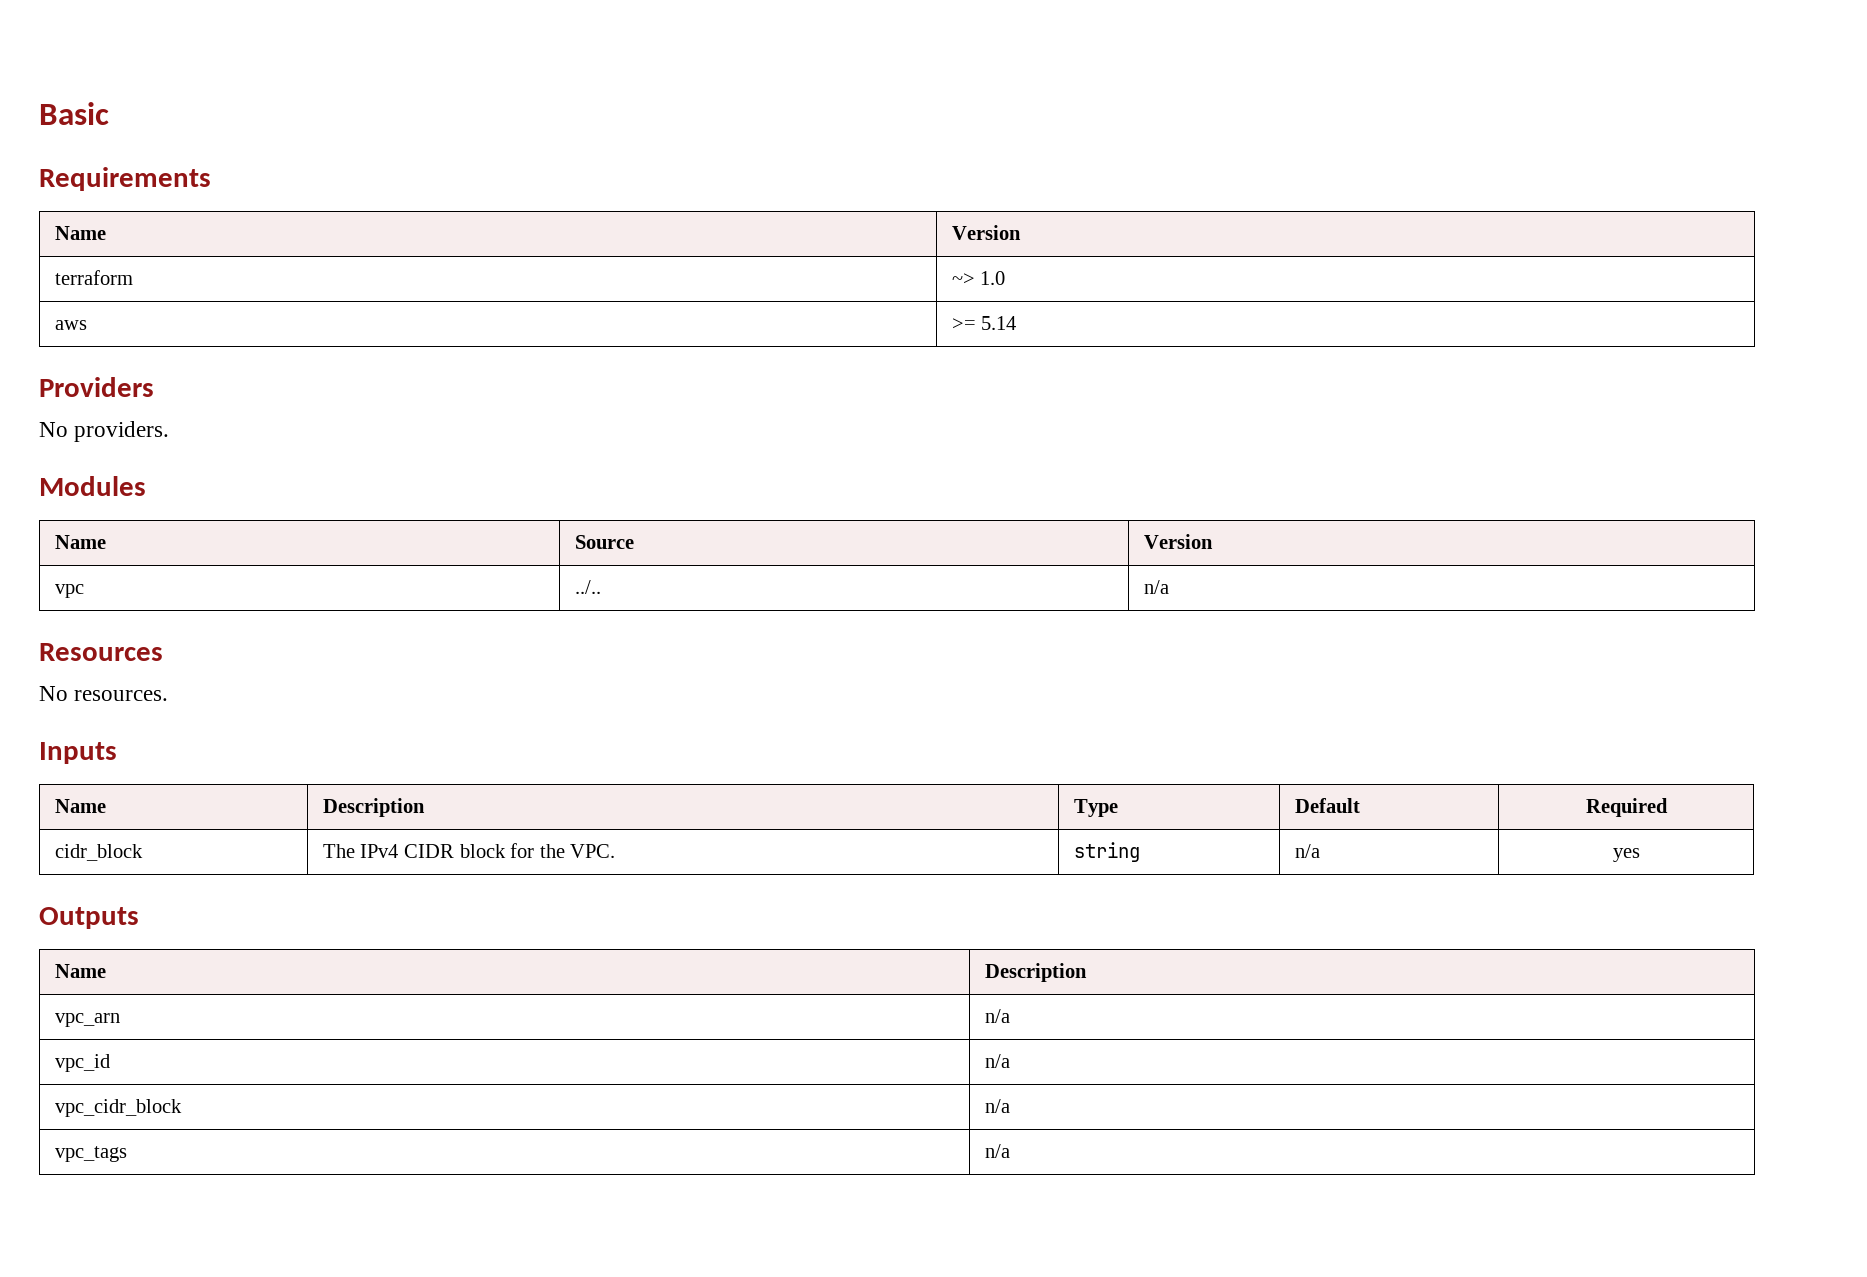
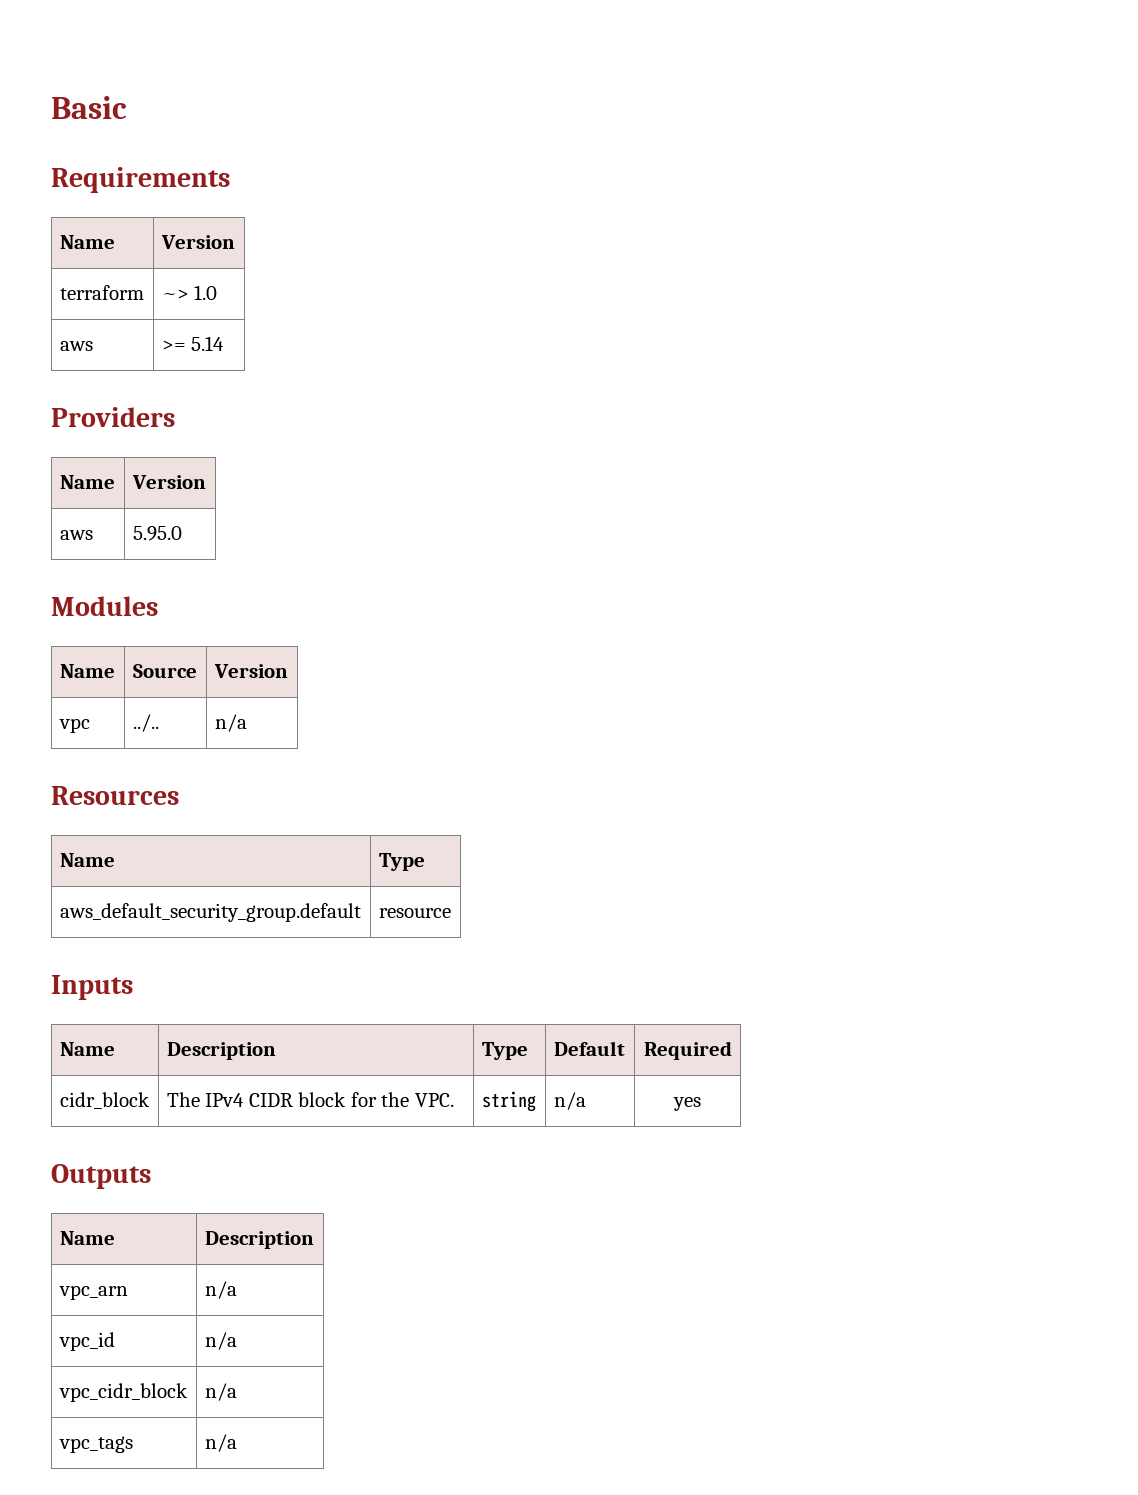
[39,421,170,442] // No providers. -> [59,475,115,489] [131,475,206,489] [59,530,93,540] [132,526,182,541] // Name | Version // aws | 5.95.0
[39,686,169,701] // No resources. -> [59,853,115,867] [378,853,425,871] [59,903,361,922] [378,908,451,918] // Name | Type // aws_default_security_group.default | resource

